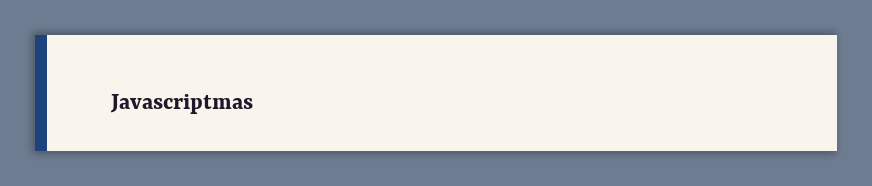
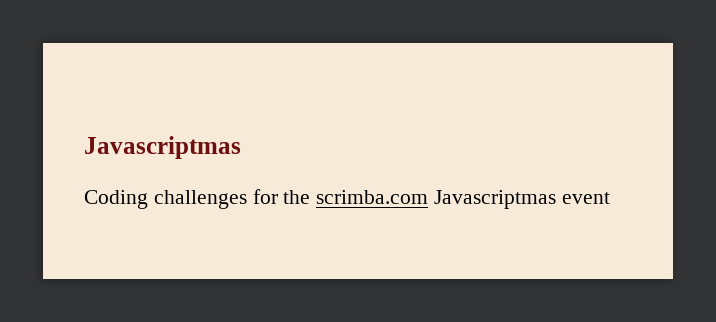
[110,94,253,114] Javascriptmas -> [84,136,241,159] [84,189,610,209] Javascriptmas // Coding challenges for the scrimba.com Javascriptmas event

